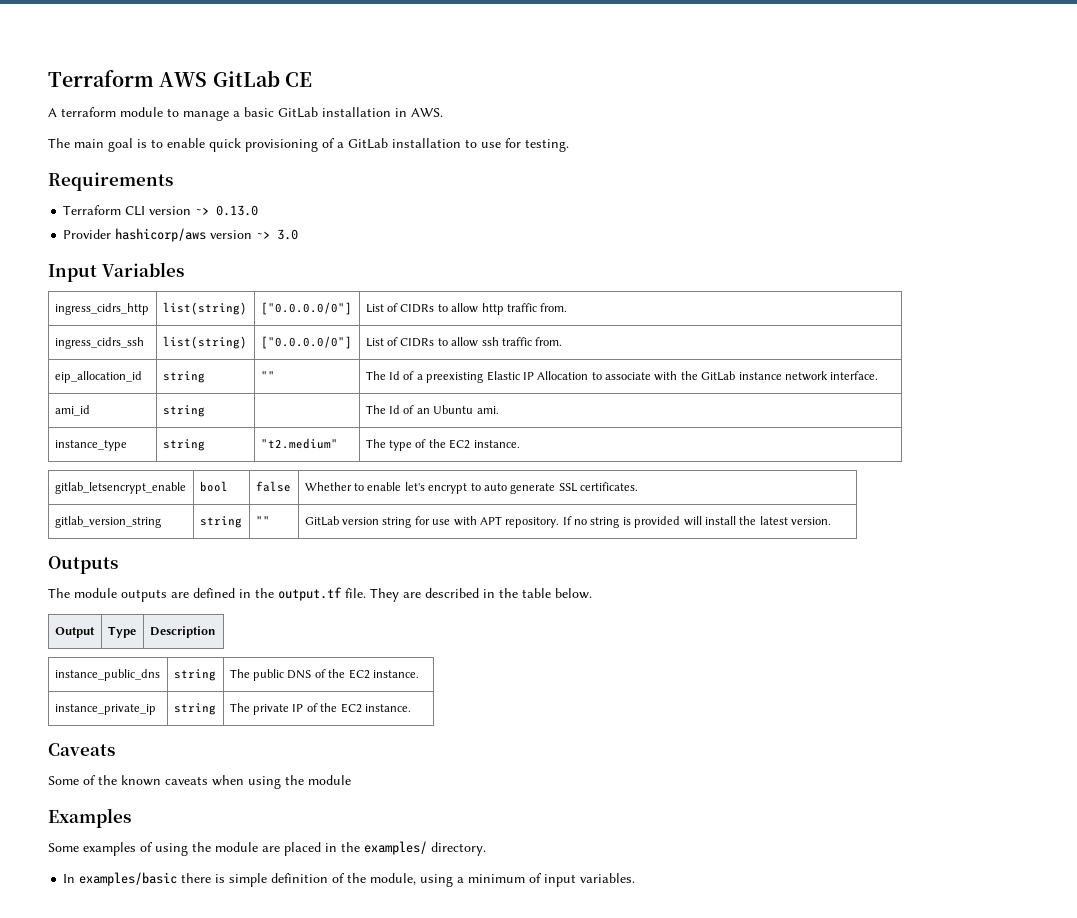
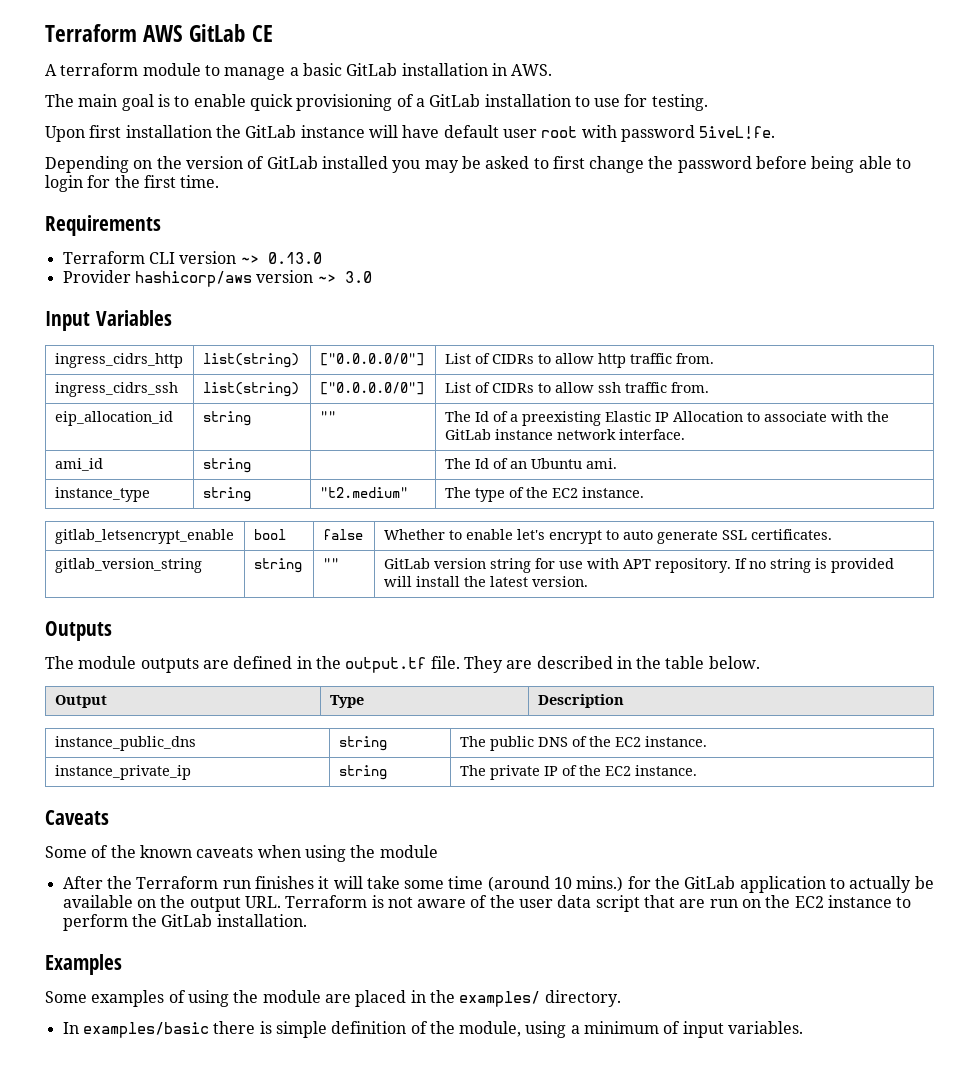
(569, 145) none -> [45,125,776,142] [45,156,912,173] [45,175,220,192] // Upon first installation the GitLab instance will have default user root with password 5iveL!fe. // Depending on the version of GitLab installed you may be asked to first change the password before being able to login for the first time.
(351, 780) none -> [62,876,934,893] [62,895,912,912] [62,914,307,931] // After the Terraform run finishes it will take some time (around 10 mins.) for the GitLab application to actually be available on the output URL. Terraform is not aware of the user data script that are run on the EC2 instance to perform the GitLab installation.

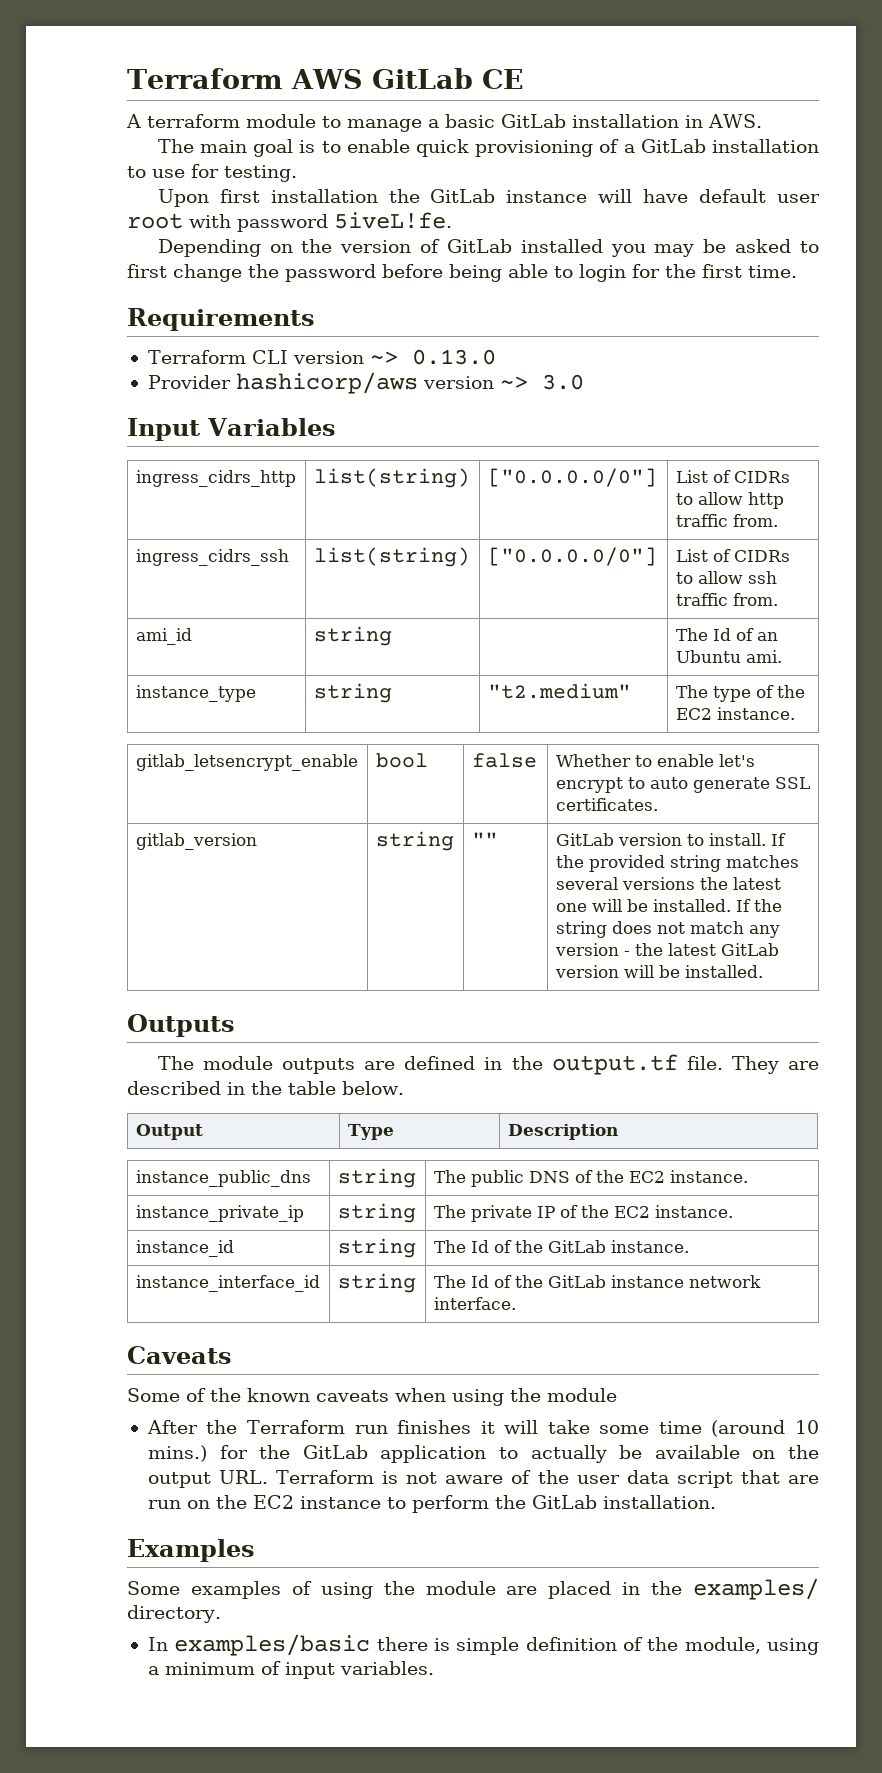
[54,411,173,426] [202,411,251,426] [319,411,336,422] [444,411,889,426] [444,429,685,440] // eip_allocation_id | string | "" | The Id of a preexisting Elastic IP Allocation to associate with the GitLab instance network interface. -> (778, 599) none
[54,558,202,573] gitlab_version_string -> [135,833,257,850] gitlab_version
[489,558,894,573] [383,576,588,587] string for use with APT repository. If no string is provided will install the latest version. -> [686,833,786,846] [555,855,799,872] [555,877,781,890] [555,899,782,912] [555,921,780,938] [554,943,779,956] [554,965,763,978] to install. If the provided string matches several versions the latest one will be installed. If the string does not match any version - the latest GitLab version will be installed.
(697, 770) none -> [135,1240,234,1257] [337,1238,416,1258] [433,1240,689,1253] [135,1275,320,1292] [337,1273,416,1293] [433,1275,761,1288] [433,1297,516,1310] // instance_id | string | The Id of the GitLab instance. // instance_interface_id | string | The Id of the GitLab instance network interface.

